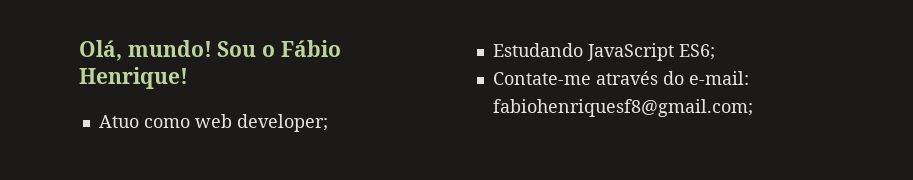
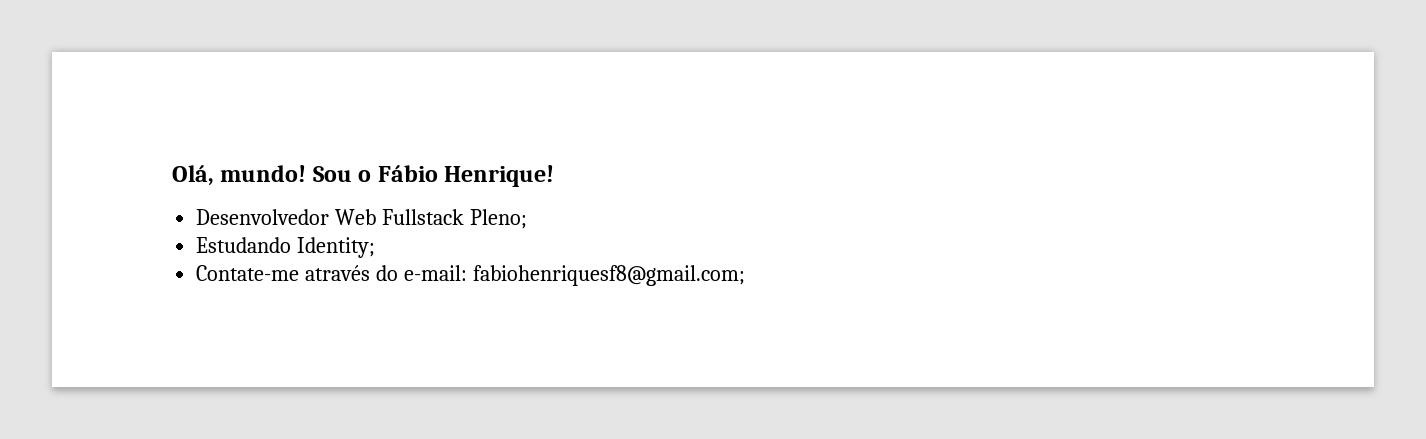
[98,114,328,132] Atuo como web developer; -> [196,209,528,229] Desenvolvedor Web Fullstack Pleno;
[586,43,715,61] JavaScript ES6; -> [297,237,376,258] Identity;

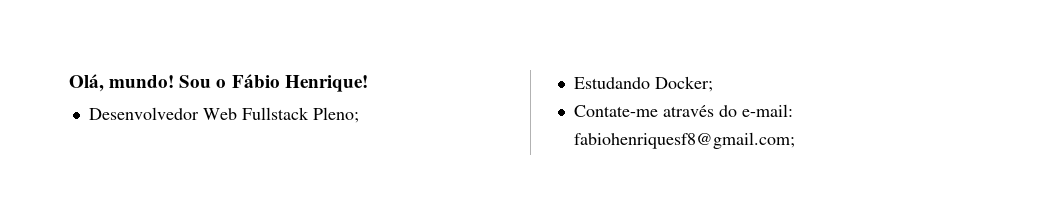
[297,237,376,258] Identity; -> [654,76,713,92] Docker;

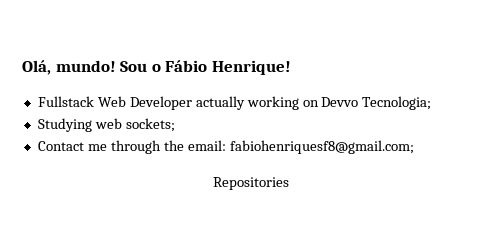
[88,107,359,123] [573,76,713,92] [573,104,793,117] Desenvolvedor Web Fullstack Pleno; // Estudando Docker; // Contate-me através do e-mail: -> [37,96,432,110] [37,118,175,132] [37,140,226,154] Fullstack Web Developer actually working on Devvo Tecnologia; // Studying web sockets; // Contact me through the email:
(795, 140) none -> [212,177,289,190] // Repositories

